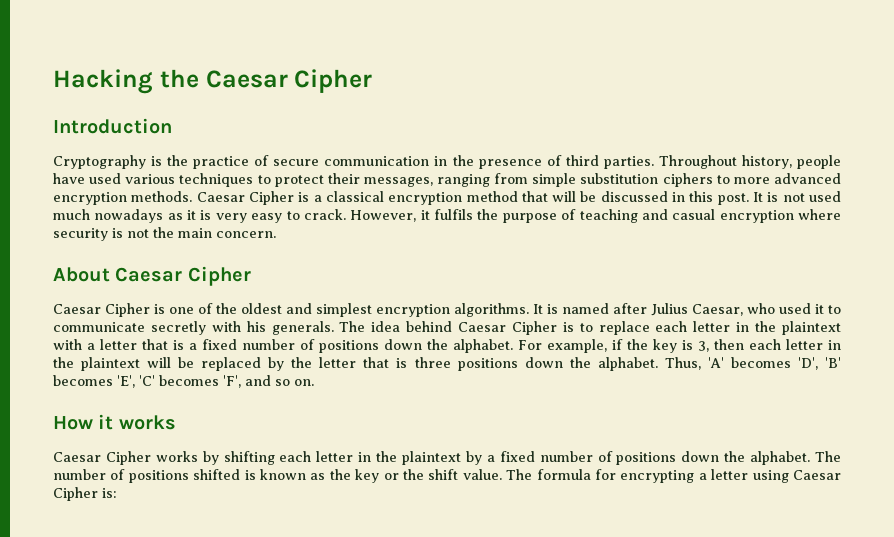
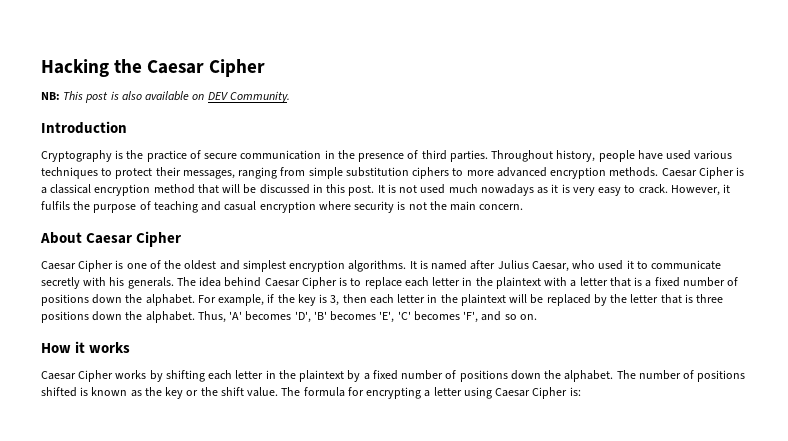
(373, 81) none -> [41,91,290,103] // NB: This post is also available on DEV Community.

